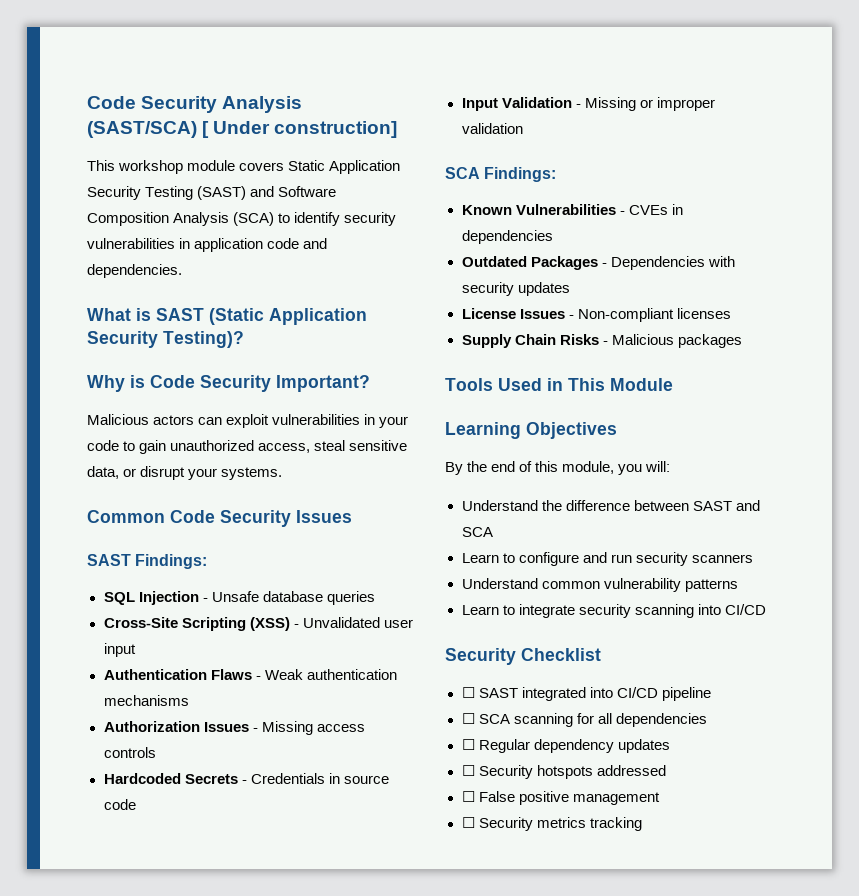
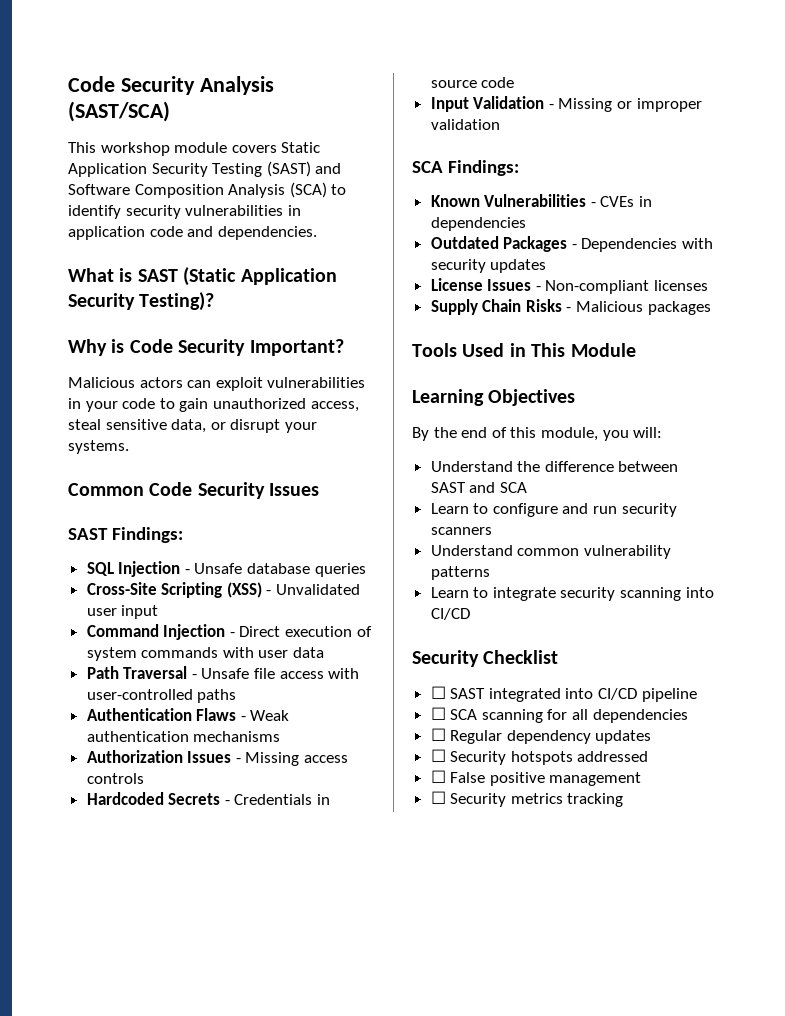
[202,121,398,138] [ Under construction] -> (170, 111) none
(136, 650) none -> [86,624,372,640] [86,647,325,661] [86,666,360,679] [86,689,237,703] // Command Injection - Direct execution of system commands with user data // Path Traversal - Unsafe file access with user-controlled paths

